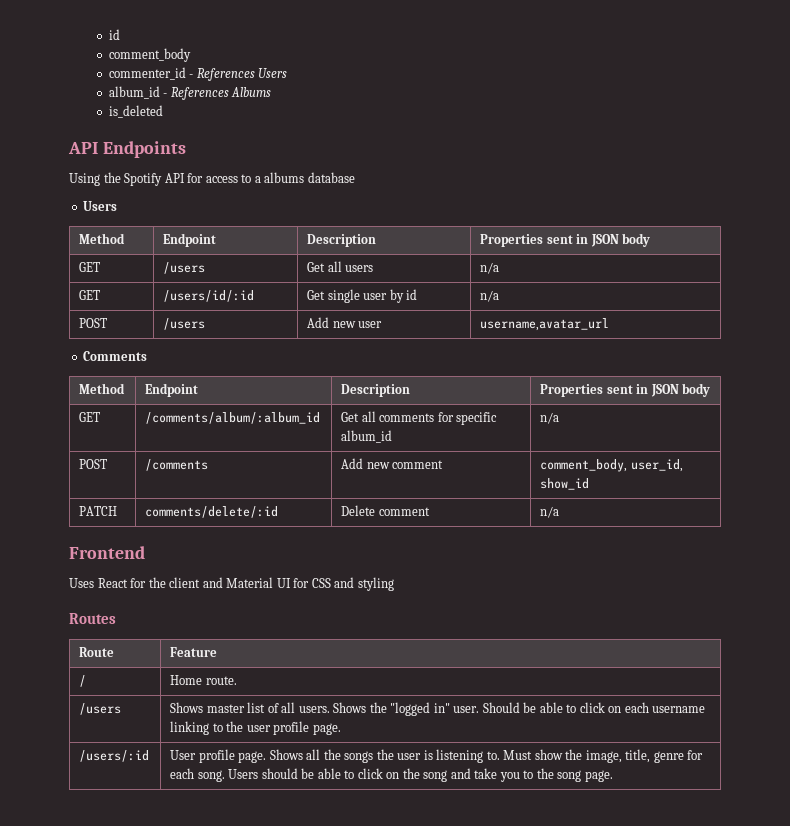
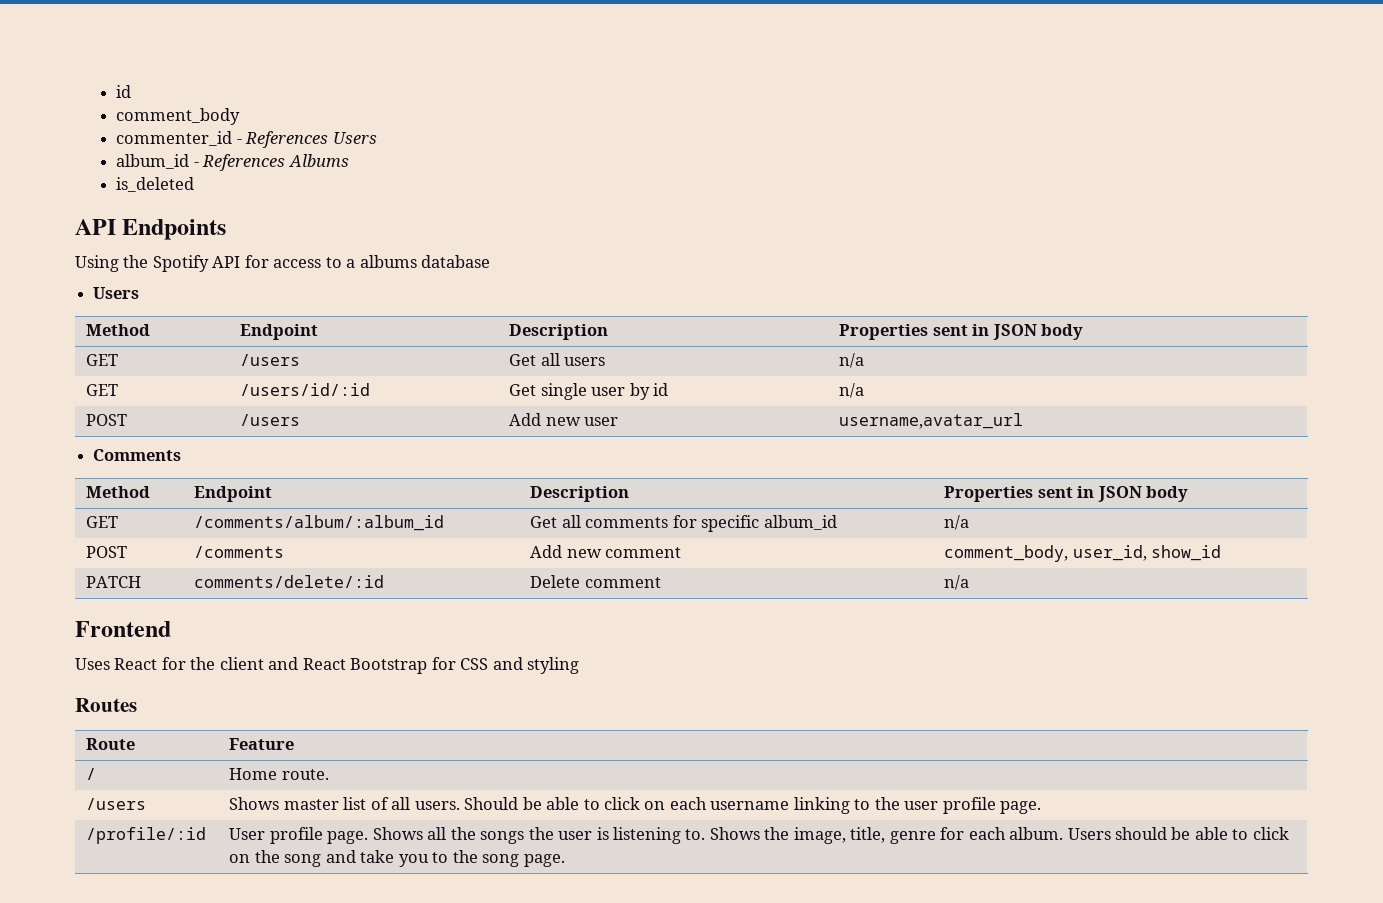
[226,577,291,588] Material UI -> [302,658,428,674] React Bootstrap
[333,702,480,716] Shows the "logged in" user. -> (460, 805) none
[79,750,150,762] /users/:id -> [86,827,207,844] /profile/:id
[503,749,563,760] Must show -> [709,827,760,840] Shows
[197,770,225,782] song. -> [1009,827,1064,840] album.

